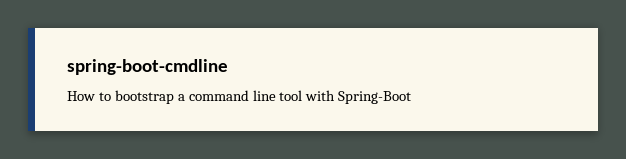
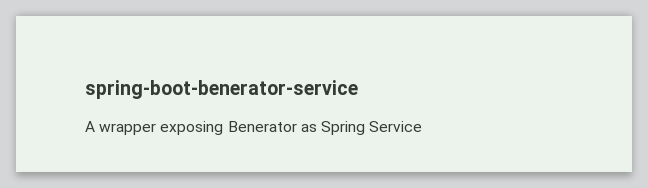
[67,59,228,75] [67,90,412,104] spring-boot-cmdline // How to bootstrap a command line tool with Spring-Boot -> [85,80,358,99] [85,121,423,135] spring-boot-benerator-service // A wrapper exposing Benerator as Spring Service

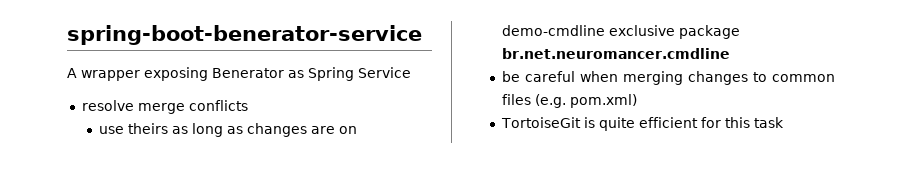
(423, 126) none -> [81,100,248,114] [98,123,357,137] [501,25,740,39] [501,48,730,59] [501,71,835,85] [501,94,637,108] [500,117,784,131] // resolve merge conflicts // use theirs as long as changes are on demo-cmdline exclusive package br.net.neuromancer.cmdline // be careful when merging changes to common files (e.g. pom.xml) // TortoiseGit is quite efficient for this task

